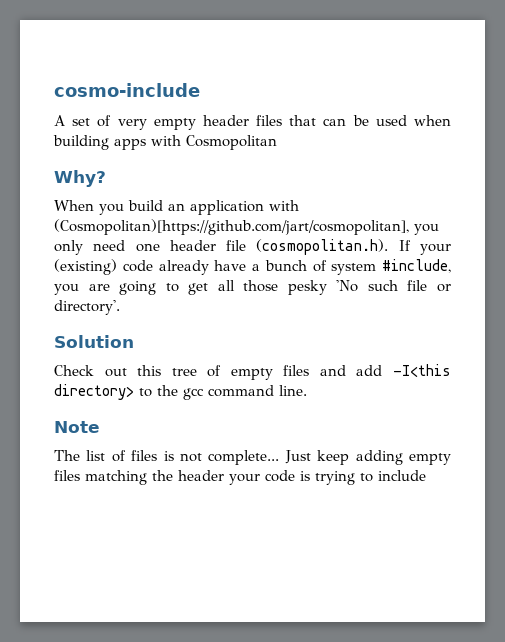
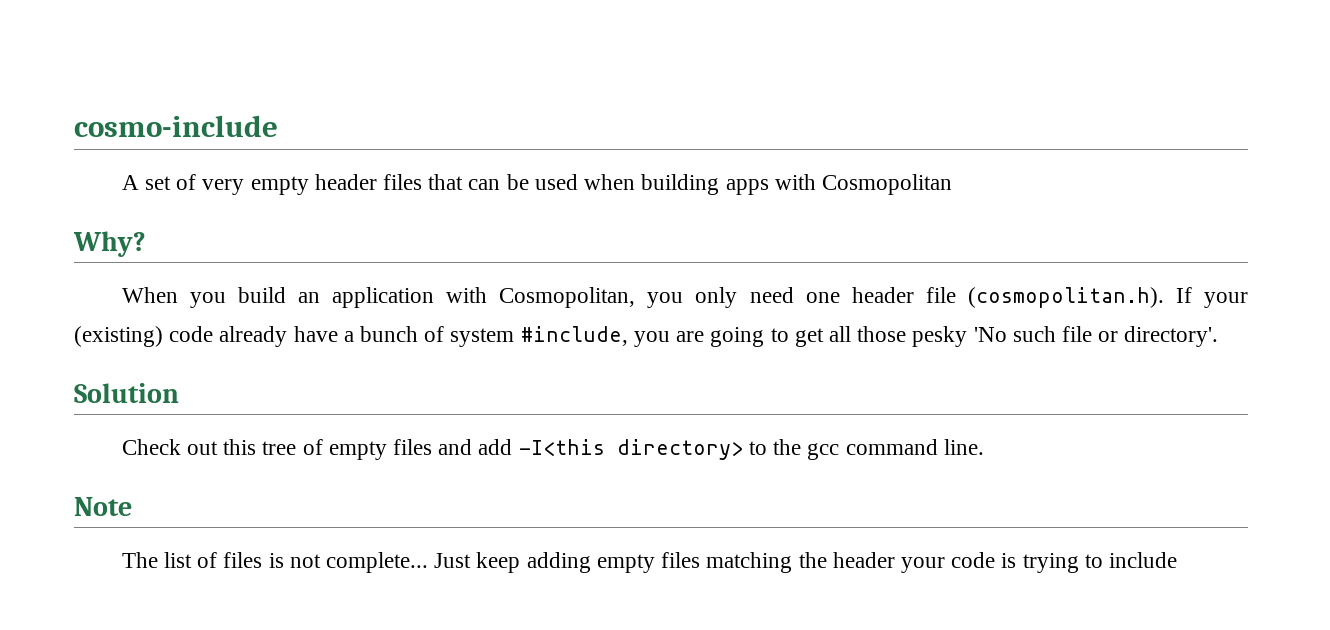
[54,219,409,235] (Cosmopolitan)[https://github.com/jart/cosmopolitan], -> [499,287,636,308] Cosmopolitan,

